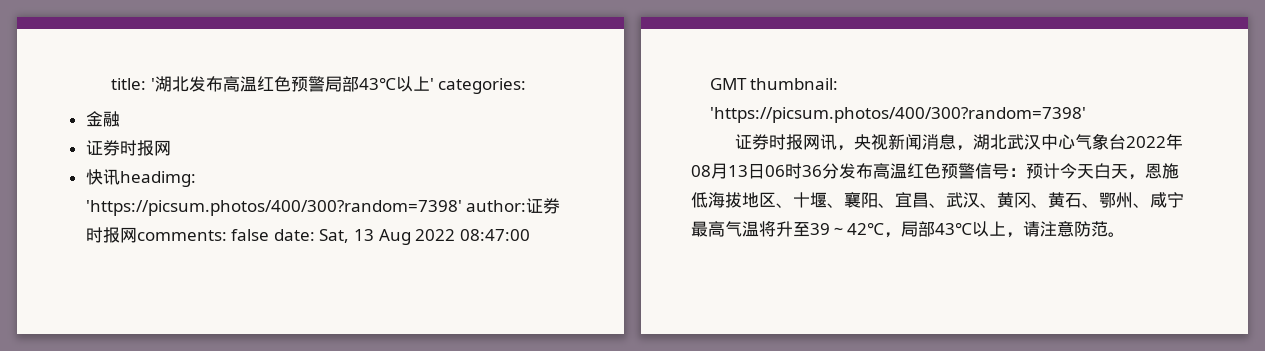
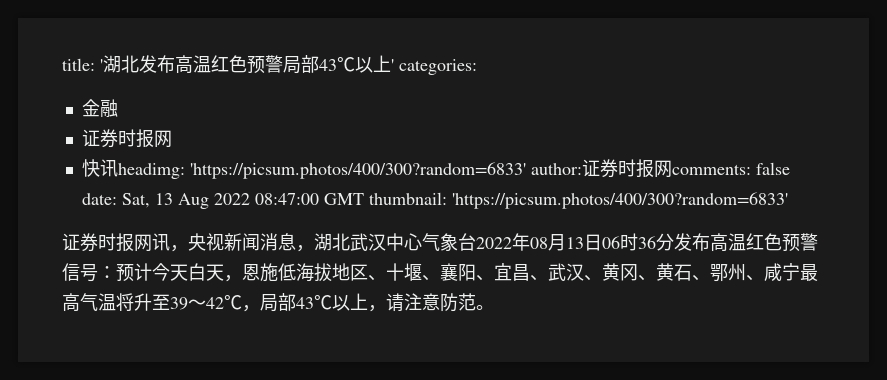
[85,200,462,216] 'https://picsum.photos/400/300?random=7398' -> [189,162,526,179] 'https://picsum.photos/400/300?random=6833'
[709,107,1086,123] 'https://picsum.photos/400/300?random=7398' -> [451,192,788,209] 'https://picsum.photos/400/300?random=6833'

